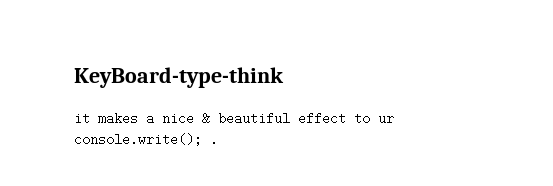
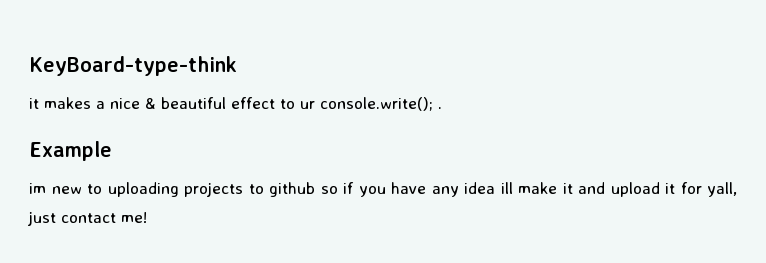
(218, 139) none -> [29,141,112,161] [29,182,737,197] [27,211,147,226] // Example // im new to uploading projects to github so if you have any idea ill make it and upload it for yall, just contact me!

